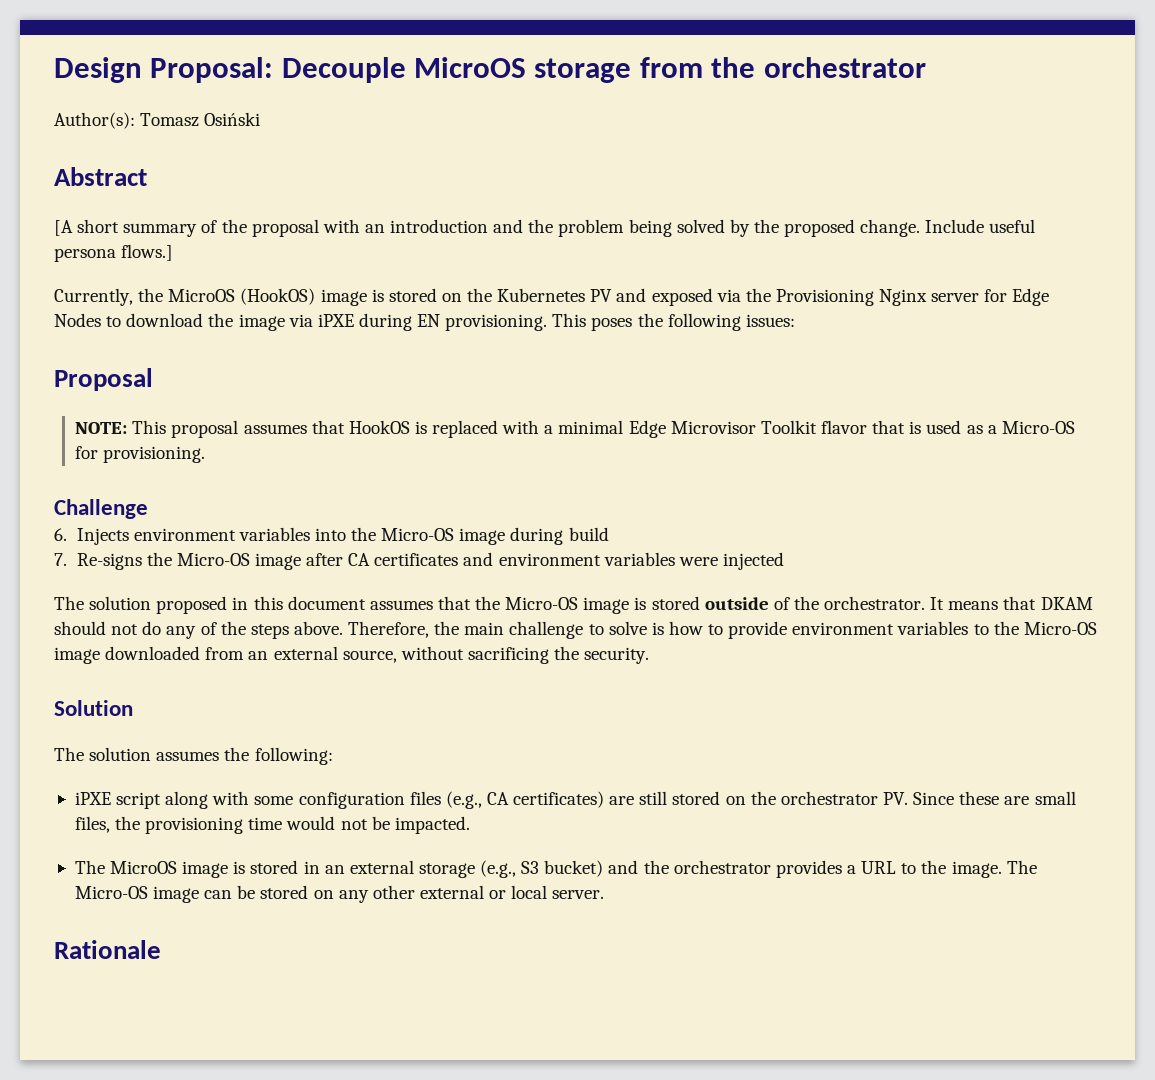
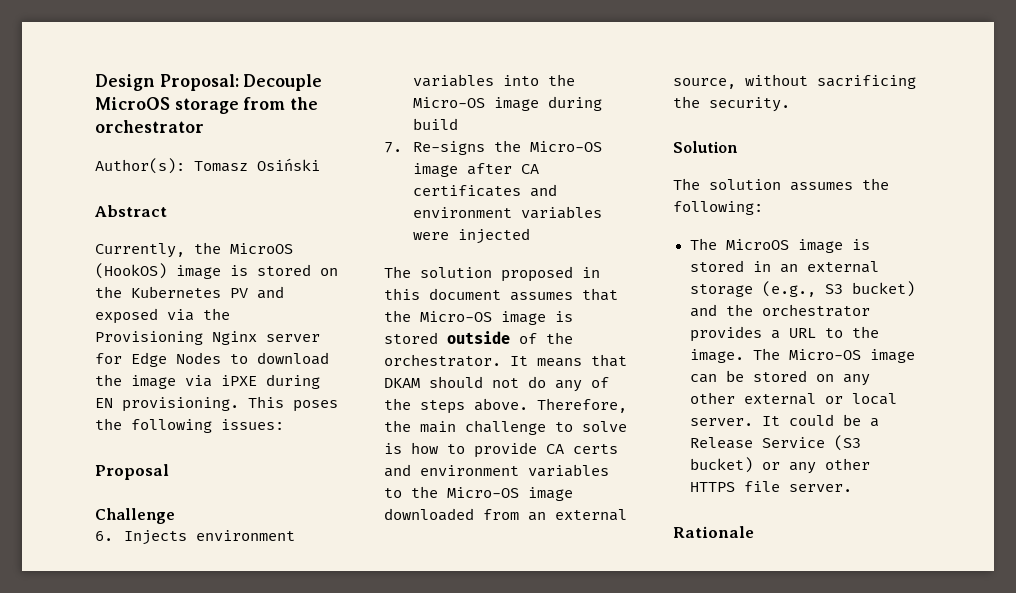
[54,219,1036,237] [54,244,174,262] // [A short summary of the proposal with an introduction and the problem being solved by the proposed change. Include useful persona flows.] -> (167, 211) none
[75,420,1075,438] [75,446,206,463] // NOTE: This proposal assumes that HookOS is replaced with a minimal Edge Microvisor Toolkit flavor that is used as a Micro-OS for provisioning. -> (169, 472) none
(788, 630) none -> [546,444,618,454] [384,464,411,477] CA certs and
[74,791,1076,809] [74,816,470,834] // iPXE script along with some configuration files (e.g., CA certificates) are still stored on the orchestrator PV. Since these are small files, the provisioning time would not be impacted. -> (763, 208) none
(605, 894) none -> [761,414,879,427] [689,435,861,451] [689,457,870,474] [689,481,852,492] It could be a Release Service (S3 bucket) or any other HTTPS file server.

